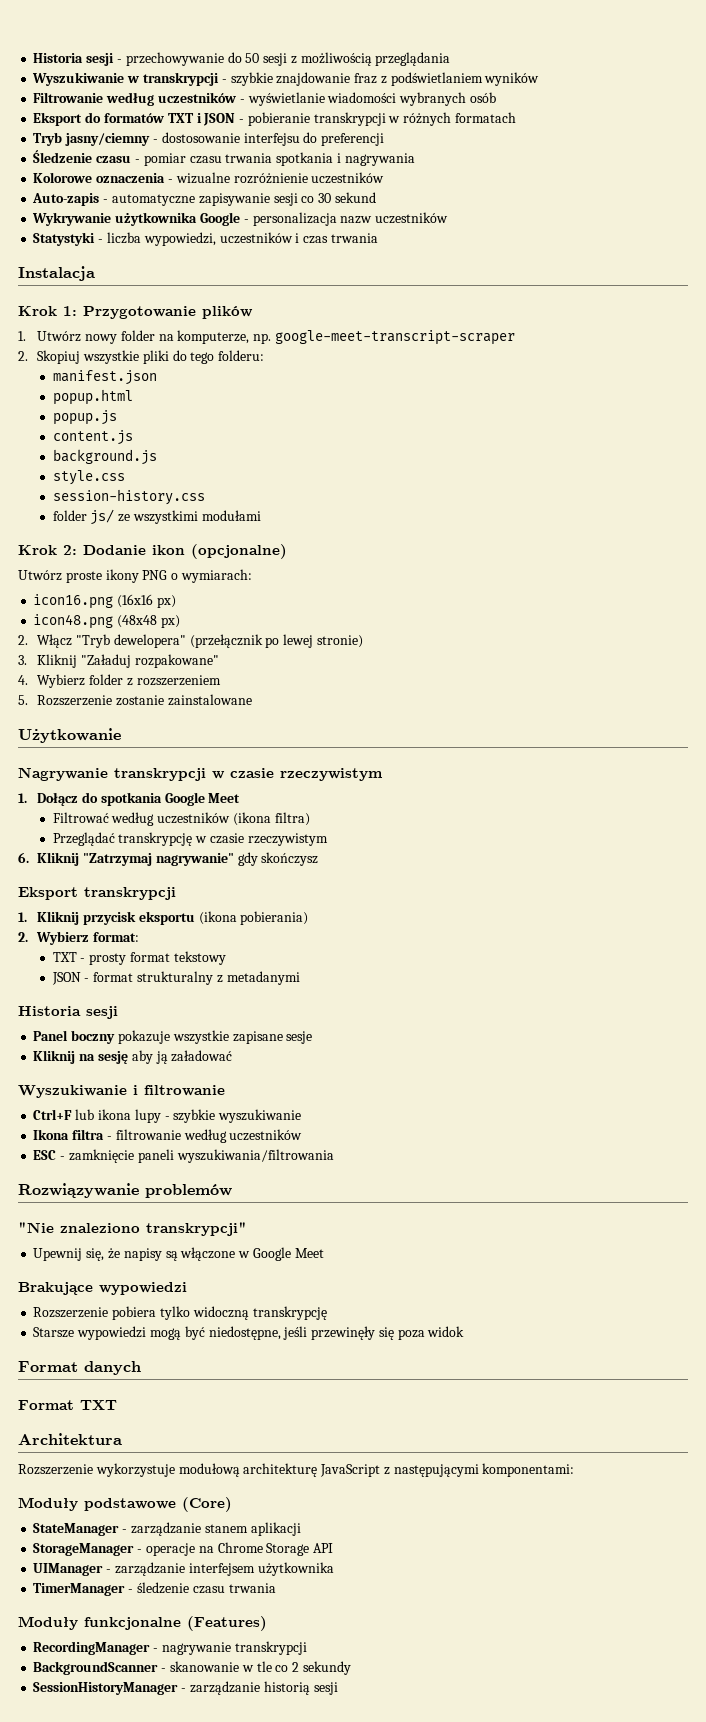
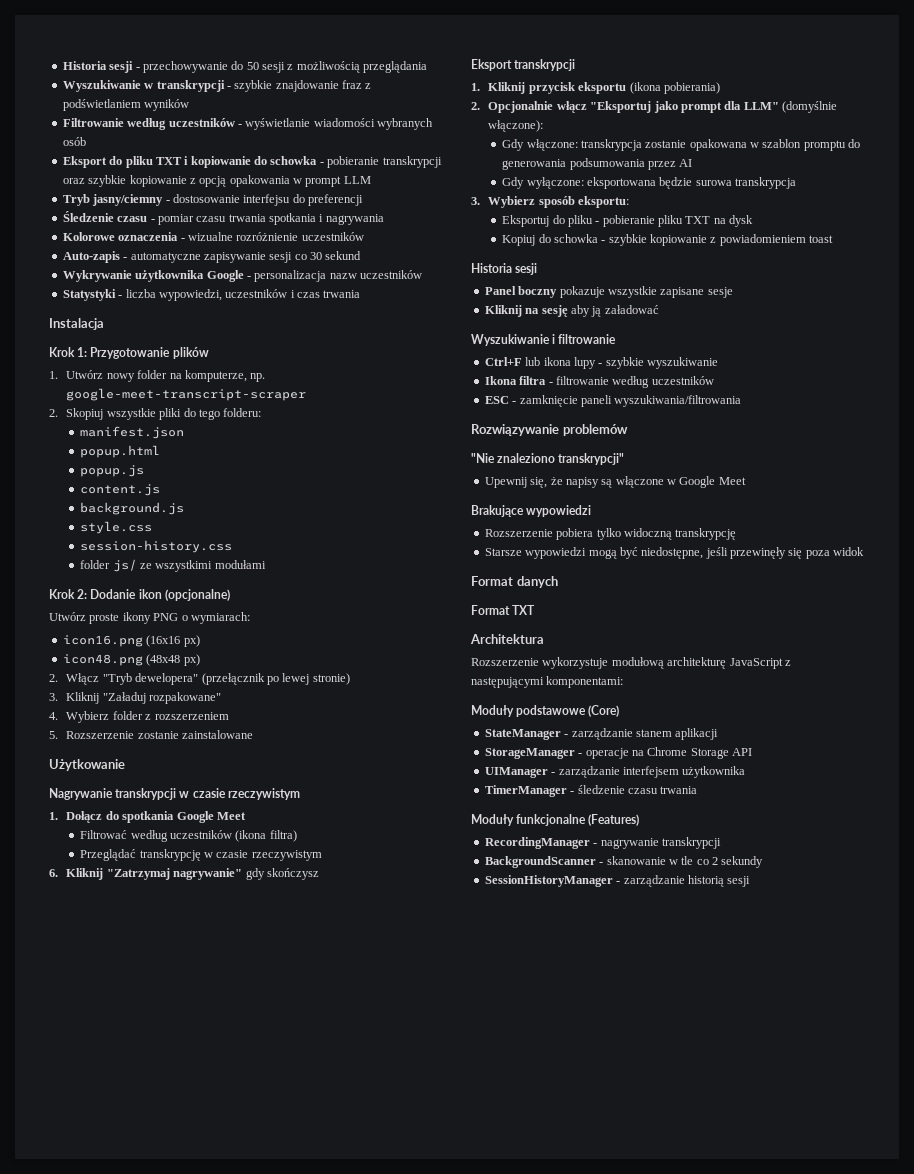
[103,113,164,123] formatów -> [125,156,153,168] pliku
[203,112,516,126] JSON - pobieranie transkrypcji w różnych formatach -> [190,156,442,168] [62,175,371,187] kopiowanie do schowka - pobieranie transkrypcji oraz szybkie kopiowanie z opcją opakowania w prompt LLM
[36,931,140,945] [52,951,226,965] [51,971,300,985] Wybierz format: // TXT - prosty format tekstowy // JSON - format strukturalny z metadanymi -> [488,101,838,113] [488,120,544,132] [502,139,861,151] [502,158,693,170] [502,177,797,189] [471,196,630,208] [502,215,754,227] [502,234,834,246] Opcjonalnie włącz "Eksportuj jako prompt dla LLM" (domyślnie włączone): // Gdy włączone: transkrypcja zostanie opakowana w szablon promptu do generowania podsumowania przez AI // Gdy wyłączone: eksportowana będzie surowa transkrypcja // 3. Wybierz sposób eksportu: // Eksportuj do pliku - pobieranie pliku TXT na dysk // Kopiuj do schowka - szybkie kopiowanie z powiadomieniem toast

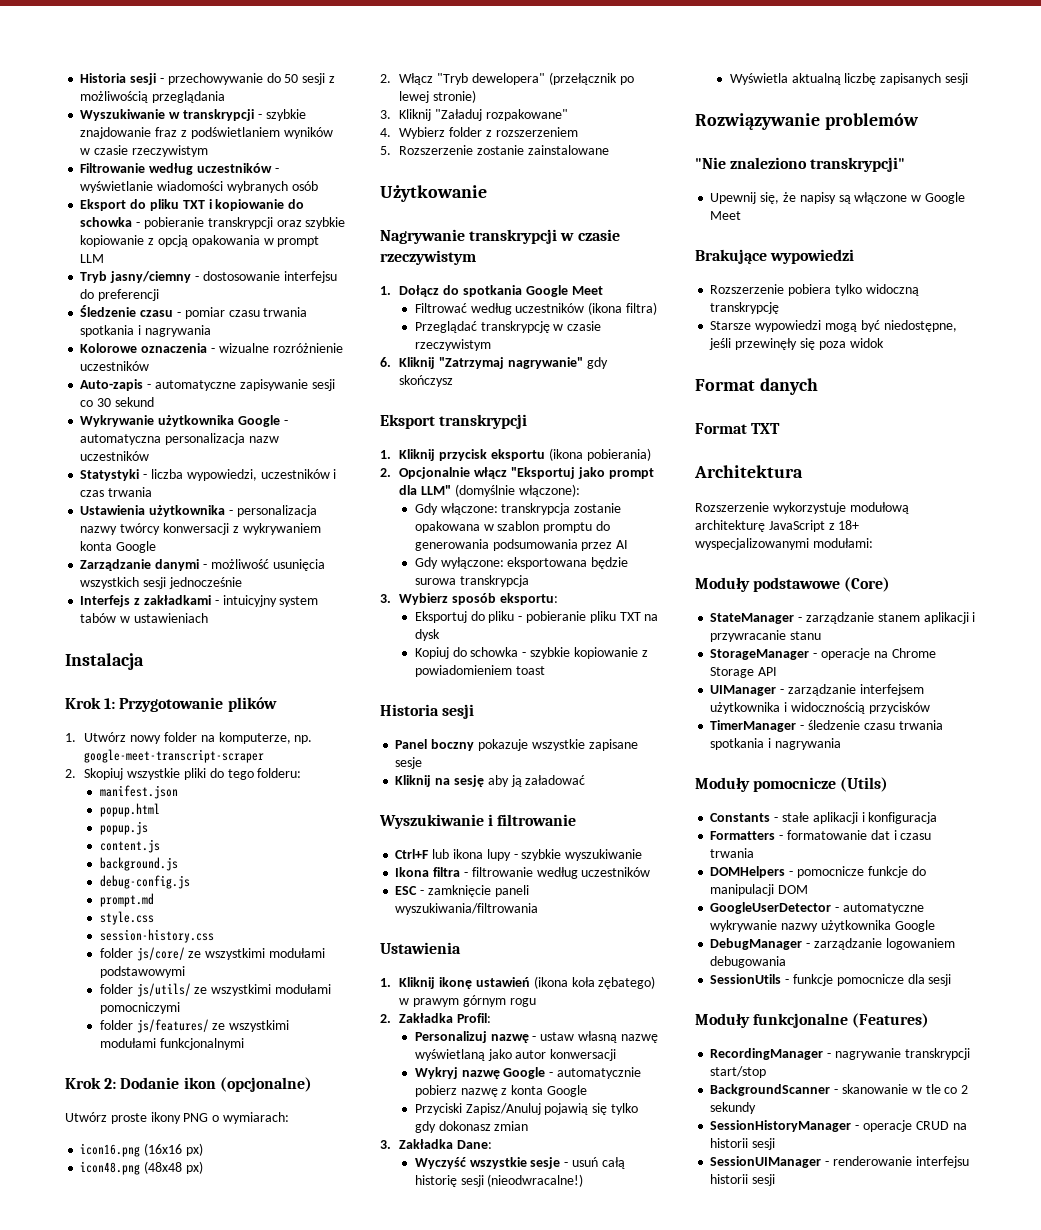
(190, 105) none -> [80,145,208,157] w czasie rzeczywistym
(251, 277) none -> [80,434,162,445] automatyczna
(361, 294) none -> [80,505,317,517] [80,523,321,535] [80,541,157,553] [80,559,325,571] [80,577,242,589] [80,595,319,607] [80,613,208,623] // Ustawienia użytkownika - personalizacja nazwy twórcy konwersacji z wykrywaniem konta Google // Zarządzanie danymi - możliwość usunięcia wszystkich sesji jednocześnie // Interfejs z zakładkami - intuicyjny system tabów w ustawieniach
(185, 508) none -> [99,875,190,889] [99,893,154,907] // debug-config.js // prompt.md
[112,559,266,572] js/ ze wszystkimi modułami -> [136,947,326,961] [99,966,185,978] [99,983,332,997] [99,1002,180,1014] [99,1019,290,1033] [99,1038,244,1050] js/core/ ze wszystkimi modułami podstawowymi // folder js/utils/ ze wszystkimi modułami pomocniczymi // folder js/features/ ze wszystkimi modułami funkcjonalnymi
(742, 401) none -> [380,942,461,954] [380,976,656,989] [399,995,536,1007] [380,1013,492,1023] [414,1031,658,1043] [414,1049,617,1061] [414,1067,642,1079] [414,1085,588,1097] [414,1103,639,1115] [414,1121,529,1133] [380,1139,493,1149] [414,1157,625,1169] [414,1174,584,1187] [729,73,969,85] // Ustawienia // 1. Kliknij ikonę ustawień (ikona koła zębatego) w prawym górnym rogu // 2. Zakładka Profil: // Personalizuj nazwę - ustaw własną nazwę wyświetlaną jako autor konwersacji // Wykryj nazwę Google - automatycznie pobierz nazwę z konta Google // Przyciski Zapisz/Anuluj pojawią się tylko gdy dokonasz zmian // 3. Zakładka Dane: // Wyczyść wszystkie sesje - usuń całą historię sesji (nieodwracalne!) // Wyświetla aktualną liczbę zapisanych sesji
[471,676,624,688] następującymi komponentami: -> [838,520,860,530] [695,538,873,550] 18+ wyspecjalizowanymi modułami:
(719, 734) none -> [972,612,976,622] [710,630,822,642] i przywracanie stanu
(746, 772) none -> [784,702,930,714] i widocznością przycisków
(698, 790) none -> [710,738,841,750] [695,777,889,792] [710,812,938,824] [710,830,932,840] [710,848,755,858] [710,866,926,878] [710,884,809,896] [710,902,924,914] [710,920,935,932] [710,938,955,950] [710,956,787,968] [710,974,952,986] spotkania i nagrywania // Moduły pomocnicze (Utils) // Constants - stałe aplikacji i konfiguracja // Formatters - formatowanie dat i czasu trwania // DOMHelpers - pomocnicze funkcje do manipulacji DOM // GoogleUserDetector - automatyczne wykrywanie nazwy użytkownika Google // DebugManager - zarządzanie logowaniem debugowania // SessionUtils - funkcje pomocnicze dla sesji
(721, 843) none -> [710,1066,767,1078] start/stop
[623,875,724,887] zarządzanie historią -> [862,1120,967,1132] [710,1138,776,1150] [710,1156,969,1168] [710,1174,749,1184] operacje CRUD na historii sesji // SessionUIManager - renderowanie interfejsu historii

